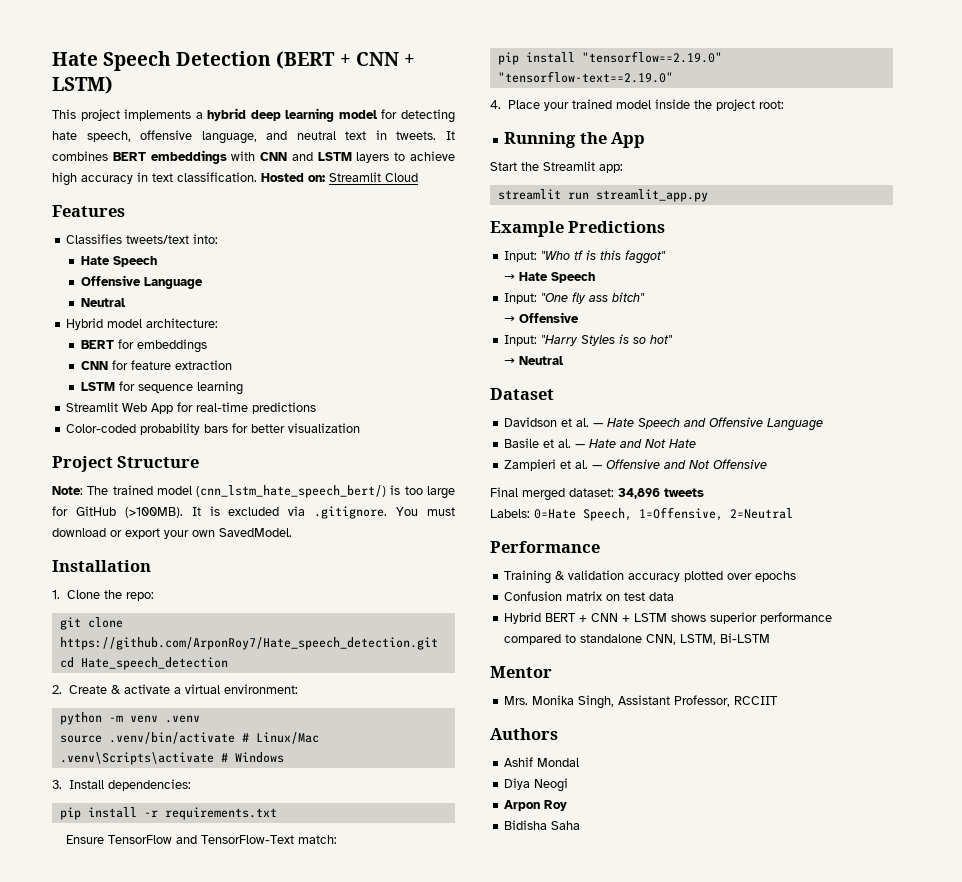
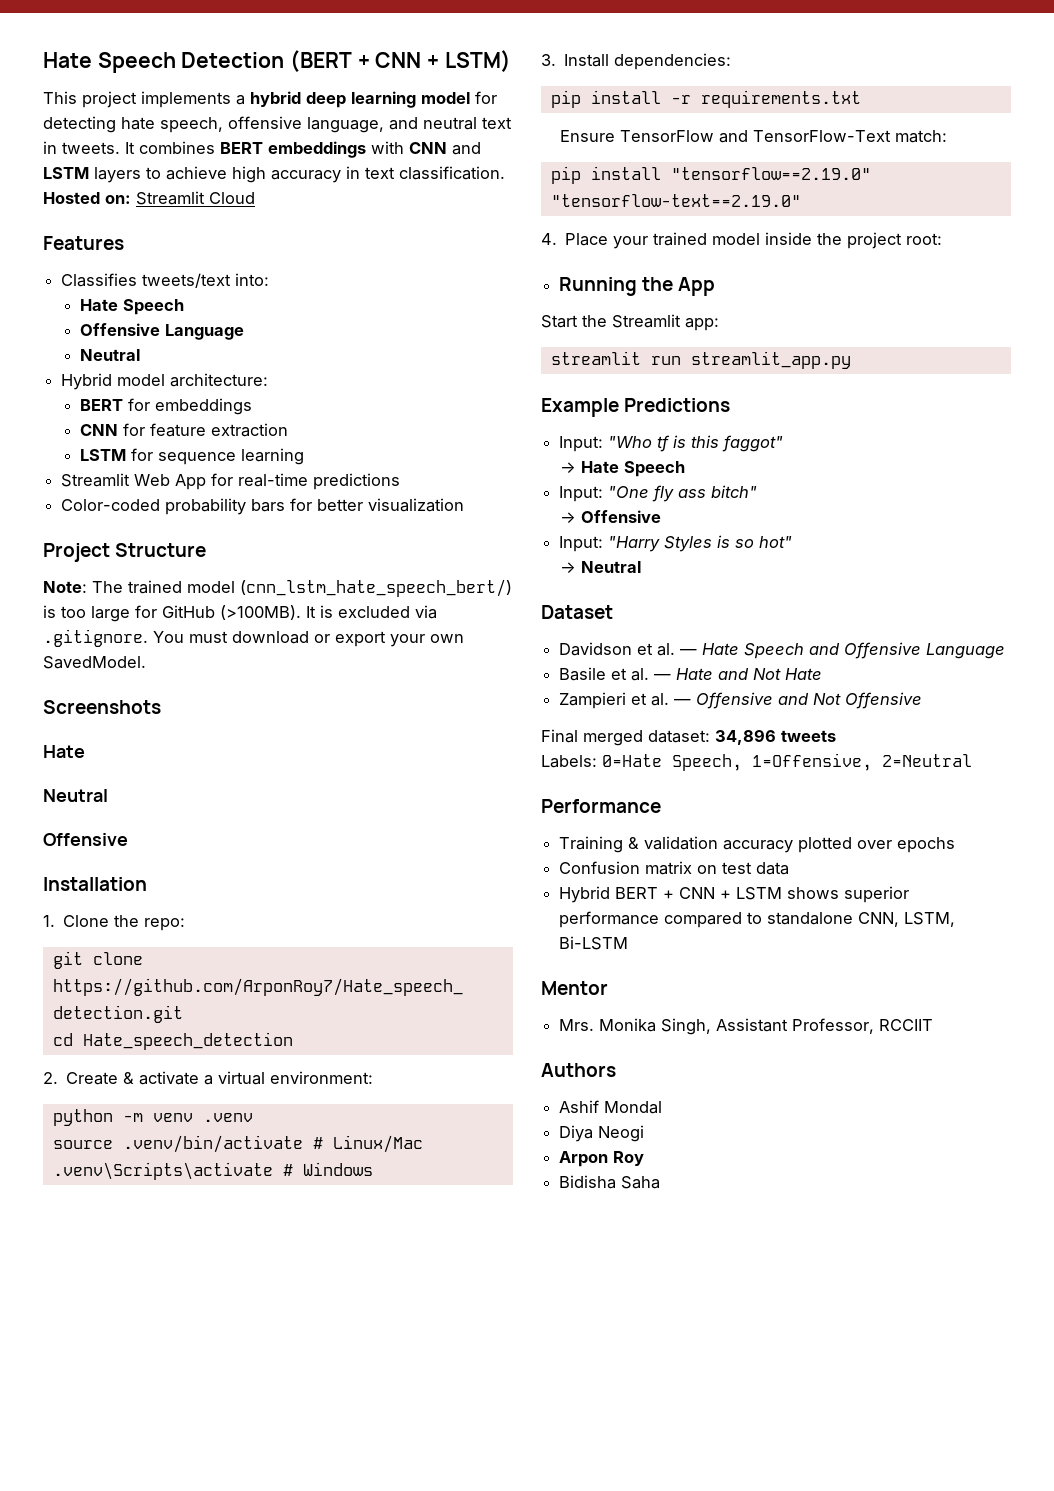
(292, 532) none -> [43,700,161,714] [43,745,85,758] [43,789,108,802] [43,833,128,846] // Screenshots // Hate // Neutral // Offensive

